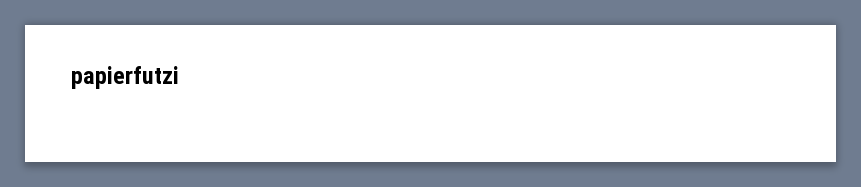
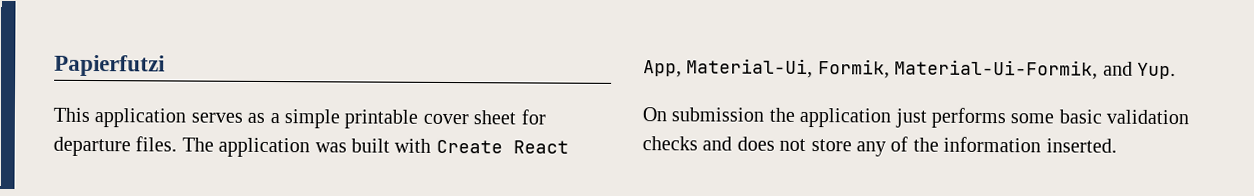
[71,66,179,89] papierfutzi -> [54,54,166,77] [53,107,546,129] [53,136,569,158] [643,58,1176,80] [642,107,1190,129] [642,136,1117,157] Papierfutzi // This application serves as a simple printable cover sheet for departure files. The application was built with Create React App, Material-Ui, Formik, Material-Ui-Formik, and Yup. // On submission the application just performs some basic validation checks and does not store any of the information inserted.

